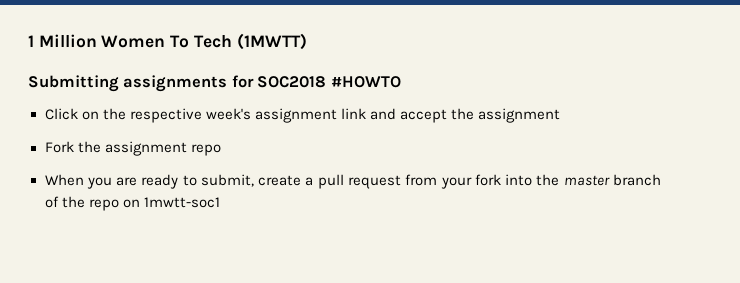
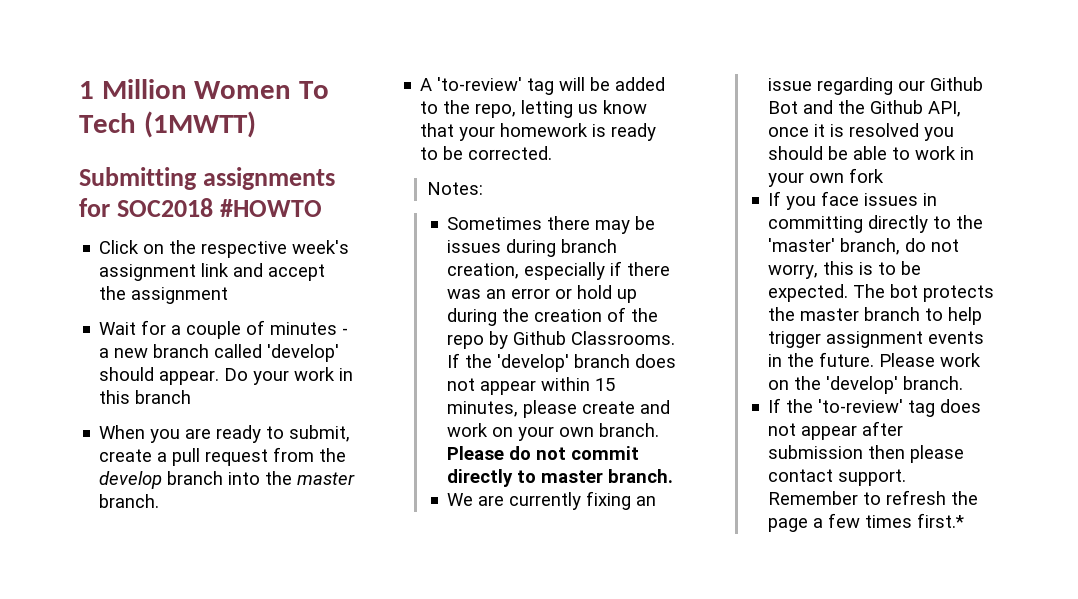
[44,141,221,156] Fork the assignment repo -> [99,320,349,339] [99,344,340,362] [99,367,354,385] [99,390,192,404] Wait for a couple of minutes - a new branch called 'develop' should appear. Do your work in this branch
[440,174,661,189] [44,196,220,211] your fork into the master branch of the repo on 1mwtt-soc1 -> [319,448,347,462] [99,471,356,489] [99,494,160,508] [420,77,666,95] [420,100,648,118] [420,123,657,141] [420,146,553,160] [426,182,483,195] [447,216,656,234] [447,239,618,257] [447,261,671,280] [447,285,638,303] [447,307,659,326] [447,331,676,349] [447,353,677,372] [447,377,616,395] [447,400,671,418] [447,423,660,441] [447,446,640,460] [447,469,674,487] [447,491,657,510] [768,77,984,95] [768,100,962,117] [768,123,955,141] [768,146,975,160] [768,168,885,187] [768,191,938,210] [768,215,984,233] [768,238,960,255] [768,261,922,279] [768,284,995,302] [768,307,983,325] [768,331,985,348] [768,352,982,367] [768,376,964,394] [768,398,982,417] [768,421,904,440] [768,445,965,463] [768,469,907,486] [768,490,979,505] [768,513,965,532] the develop branch into the master branch. // A 'to-review' tag will be added to the repo, letting us know that your homework is ready to be corrected. // Notes: // Sometimes there may be issues during branch creation, especially if there was an error or hold up during the creation of the repo by Github Classrooms. If the 'develop' branch does not appear within 15 minutes, please create and work on your own branch. Please do not commit directly to master branch. // We are currently fixing an issue regarding our Github Bot and the Github API, once it is resolved you should be able to work in your own fork // If you face issues in committing directly to the 'master' branch, do not worry, this is to be expected. The bot protects the master branch to help trigger assignment events in the future. Please work on the 'develop' branch. // If the 'to-review' tag does not appear after submission then please contact support. Remember to refresh the page a few times first.*

